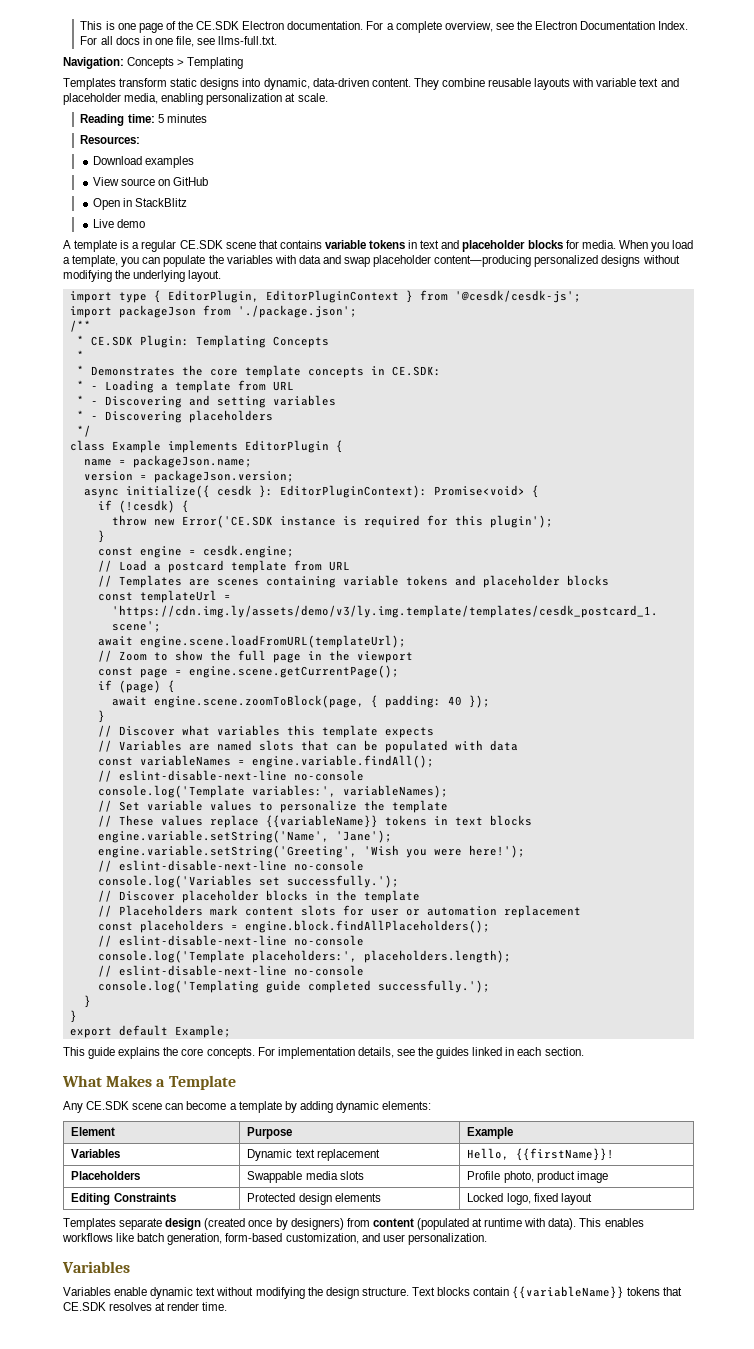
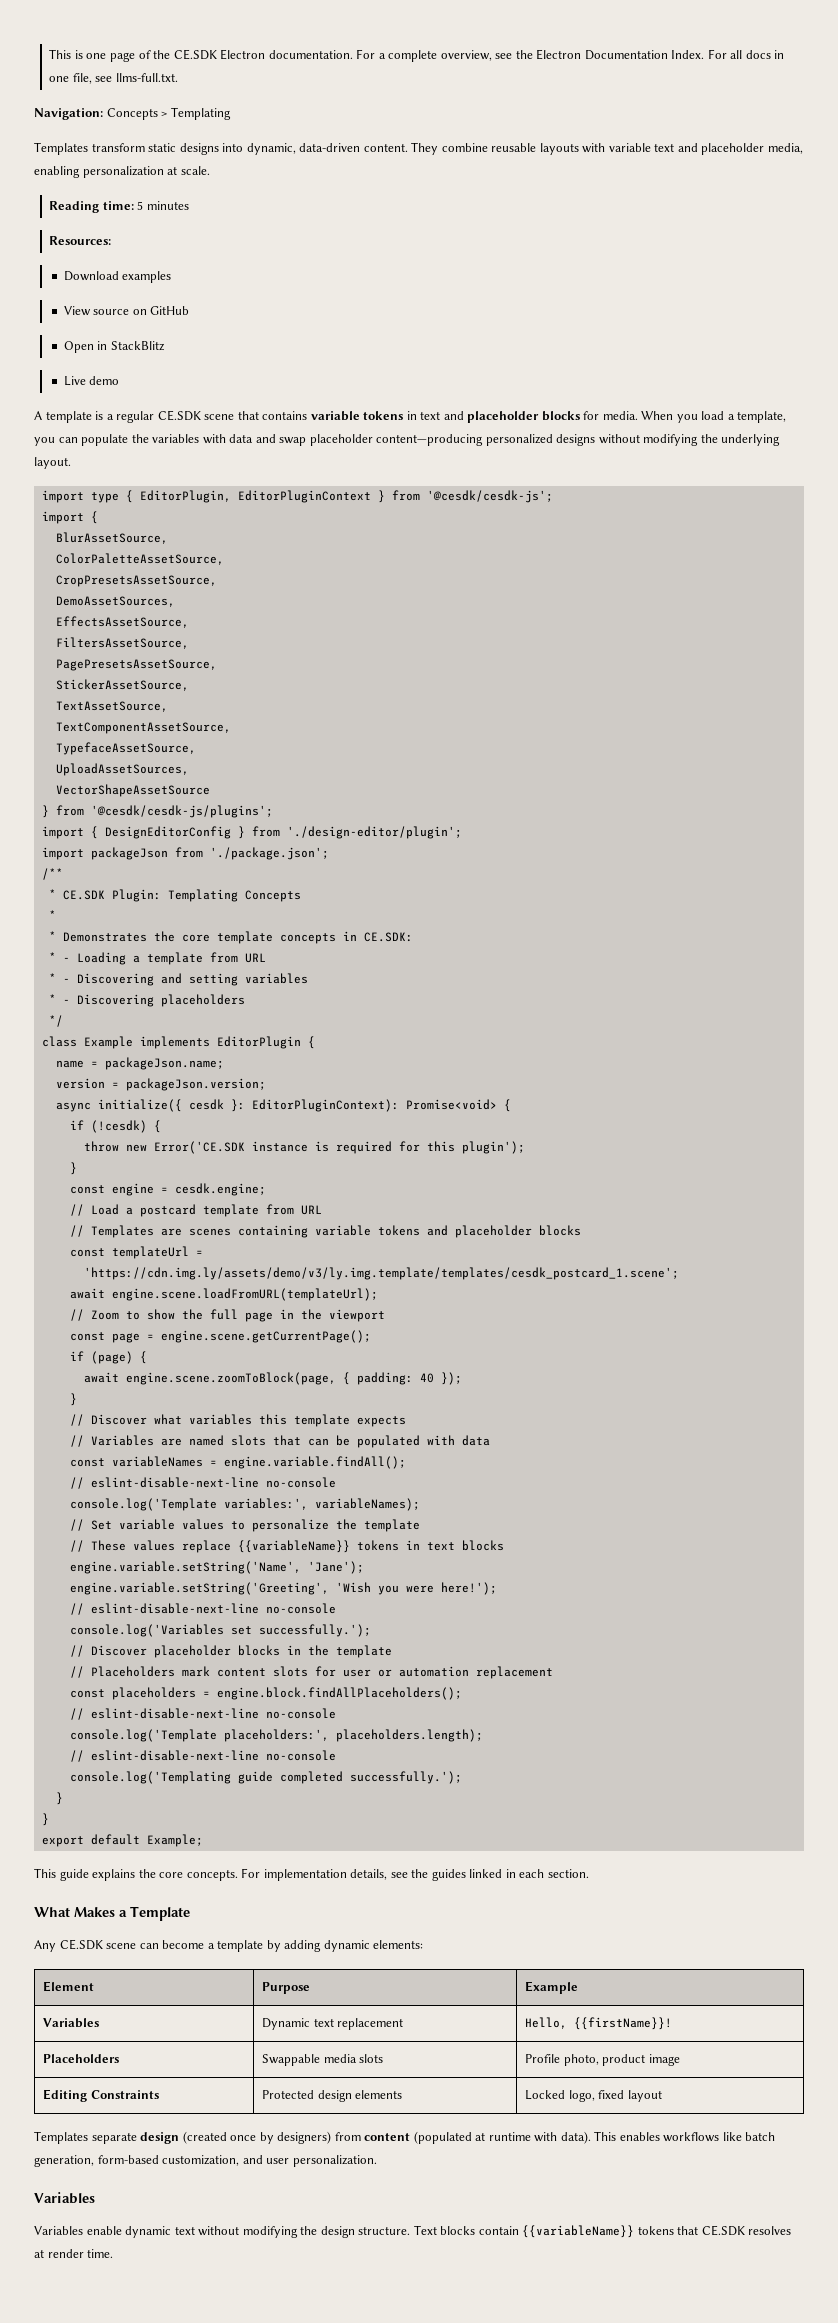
(581, 296) none -> [41,511,98,524] [55,532,168,544] [55,553,224,565] [55,575,217,587] [55,596,175,607] [55,616,189,628] [55,637,189,649] [55,659,217,671] [55,679,189,691] [55,701,168,712] [55,722,231,734] [55,742,196,755] [55,763,189,776] [55,784,210,797] [41,805,273,818] [41,826,462,839] // import { // BlurAssetSource, // ColorPaletteAssetSource, // CropPresetsAssetSource, // DemoAssetSources, // EffectsAssetSource, // FiltersAssetSource, // PagePresetsAssetSource, // StickerAssetSource, // TextAssetSource, // TextComponentAssetSource, // TypefaceAssetSource, // UploadAssetSources, // VectorShapeAssetSource // } from '@cesdk/cesdk-js/plugins'; // import { DesignEditorConfig } from './design-editor/plugin';

